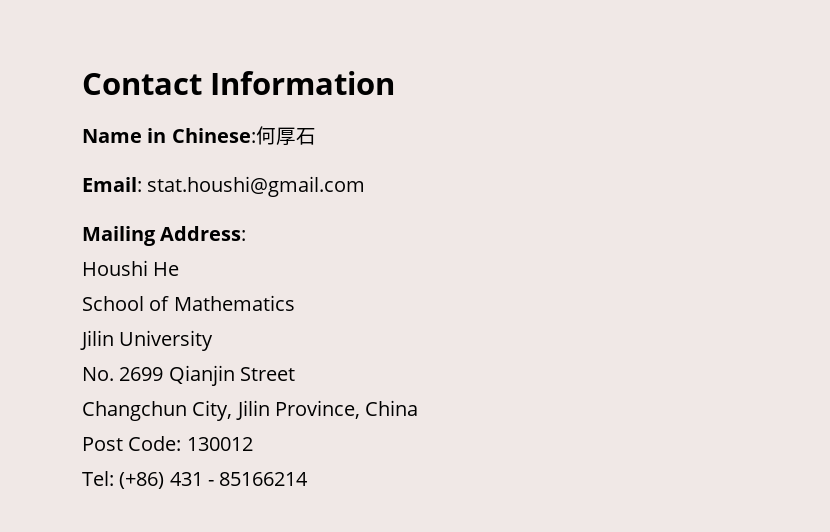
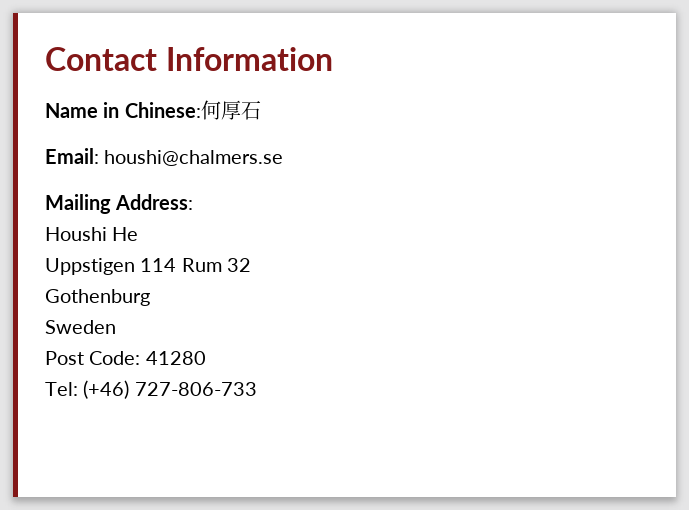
[147,176,366,197] stat.houshi@gmail.com -> [104,150,284,166] houshi@chalmers.se
[82,295,295,311] [80,330,214,351] [82,365,295,386] [82,400,419,421] School of Mathematics // Jilin University // No. 2699 Qianjin Street // Changchun City, Jilin Province, China -> [45,258,252,275] [45,289,150,306] [45,320,116,334] Uppstigen 114 Rum 32 // Gothenburg // Sweden
[186,437,253,451] 130012 -> [145,351,206,365] 41280
[119,472,309,489] (+86) 431 - 85166214 -> [83,380,257,399] (+46) 727-806-733

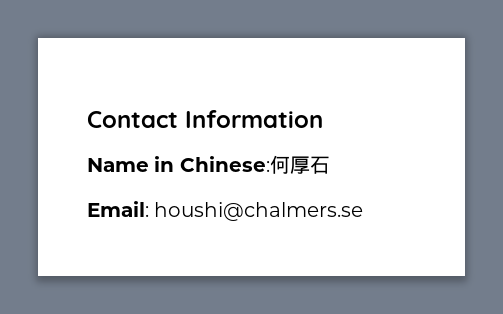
[45,194,194,214] [45,227,139,241] [45,258,252,275] [45,289,150,306] [45,320,116,334] [45,351,206,365] [45,380,257,399] // Mailing Address: // Houshi He // Uppstigen 114 Rum 32 // Gothenburg // Sweden // Post Code: 41280 // Tel: (+46) 727-806-733 -> (364, 211) none

